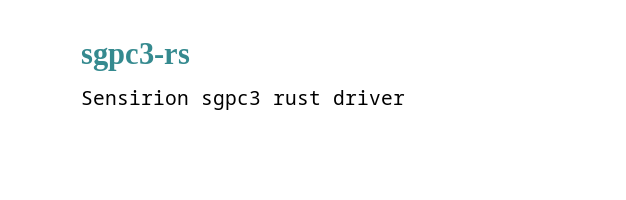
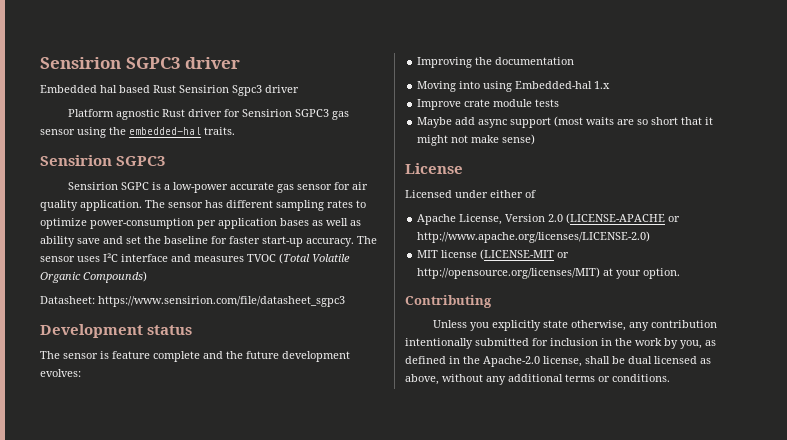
[81,43,190,71] [81,90,405,110] sgpc3-rs // Sensirion sgpc3 rust driver -> [40,57,241,69] [40,85,299,96] [68,109,350,120] [40,127,235,138] [40,155,166,166] [68,182,369,193] [40,200,366,211] [40,218,361,229] [40,236,377,247] [40,253,350,264] [40,271,147,283] [40,296,345,307] [40,324,193,338] [40,351,350,362] [40,369,81,377] [417,57,575,68] [417,81,611,92] [417,99,560,110] [417,116,714,128] [417,134,536,146] [405,163,463,174] [405,190,536,198] [417,213,681,225] [417,231,651,243] [417,249,570,260] [417,267,681,279] [405,295,492,308] [433,320,718,331] [405,338,716,349] [405,356,711,367] [405,374,670,385] Sensirion SGPC3 driver // Embedded hal based Rust Sensirion Sgpc3 driver // Platform agnostic Rust driver for Sensirion SGPC3 gas sensor using the embedded-hal traits. // Sensirion SGPC3 // Sensirion SGPC is a low-power accurate gas sensor for air quality application. The sensor has different sampling rates to optimize power-consumption per application bases as well as ability save and set the baseline for faster start-up accuracy. The sensor uses I²C interface and measures TVOC (Total Volatile Organic Compounds) // Datasheet: https://www.sensirion.com/file/datasheet_sgpc3 // Development status // The sensor is feature complete and the future development evolves: // Improving the documentation // Moving into using Embedded-hal 1.x // Improve crate module tests // Maybe add async support (most waits are so short that it might not make sense) // License // Licensed under either of // Apache License, Version 2.0 (LICENSE-APACHE or http://www.apache.org/licenses/LICENSE-2.0) // MIT license (LICENSE-MIT or http://opensource.org/licenses/MIT) at your option. // Contributing // Unless you explicitly state otherwise, any contribution intentionally submitted for inclusion in the work by you, as defined in the Apache-2.0 license, shall be dual licensed as above, without any additional terms or conditions.

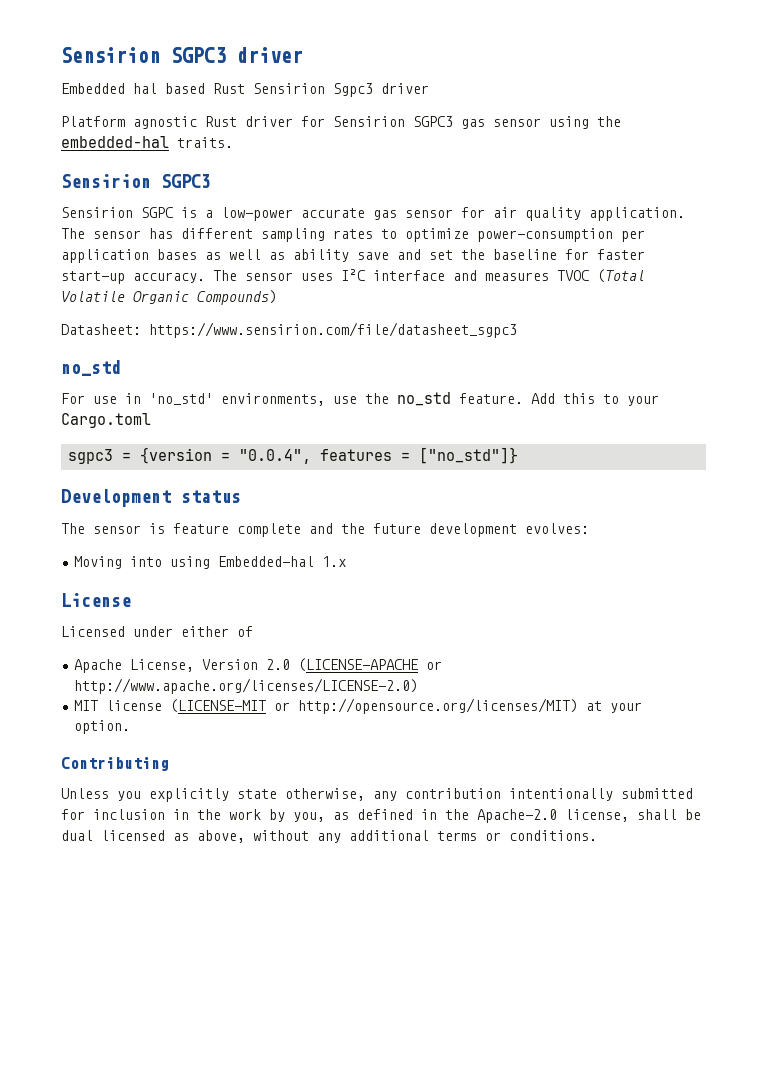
(345, 301) none -> [61,360,121,376] [61,392,659,406] [61,413,151,428] [68,447,519,464] // no_std // For use in 'no_std' environments, use the no_std feature. Add this to your Cargo.toml // sgpc3 = {version = "0.0.4", features = ["no_std"]}
[417,57,575,68] // Improving the documentation -> (589, 528) none
[417,99,560,110] [417,116,714,128] [417,134,536,146] // Improve crate module tests // Maybe add async support (most waits are so short that it might not make sense) -> (347, 561) none

